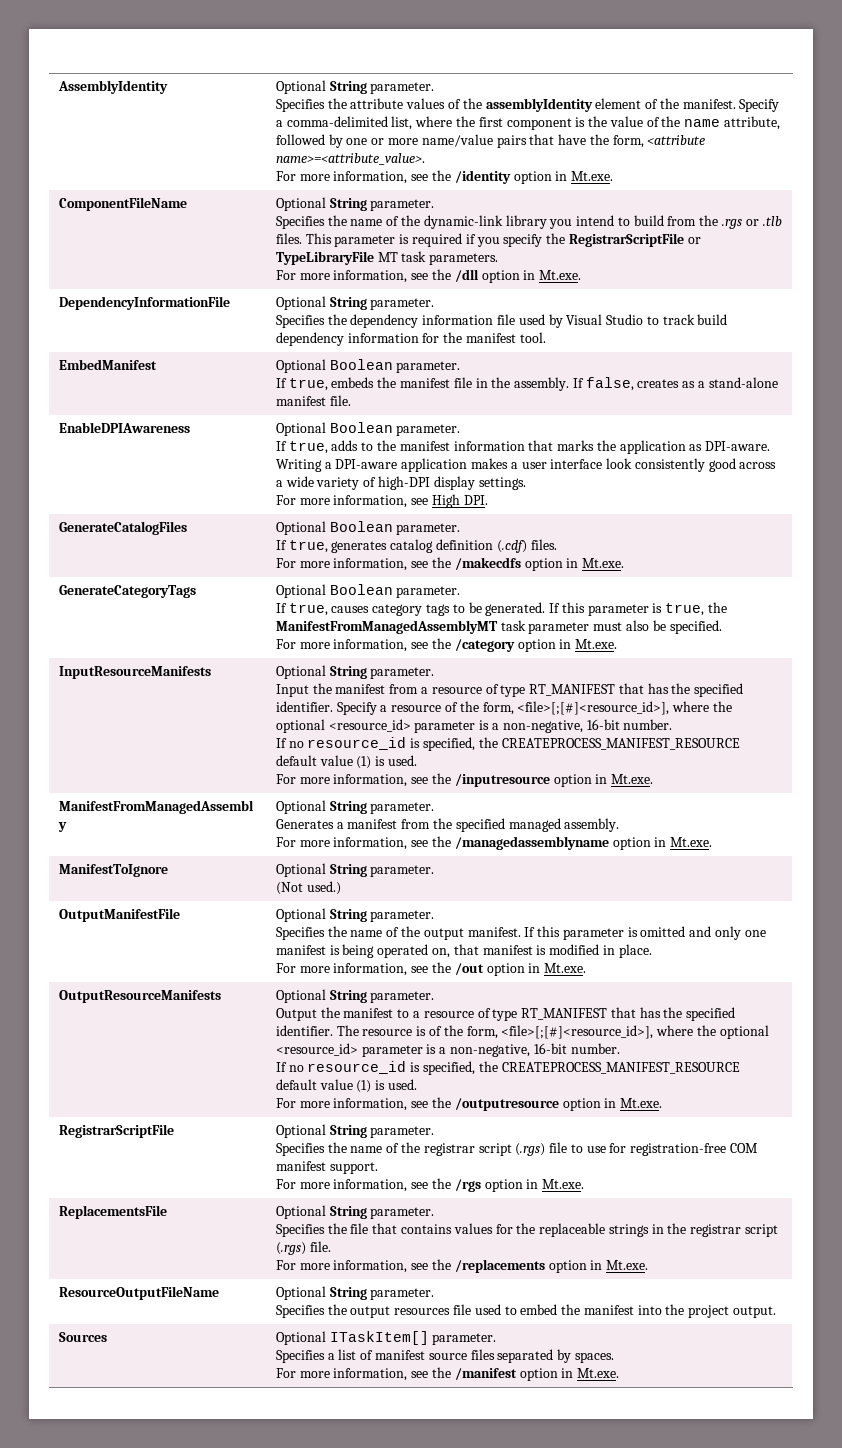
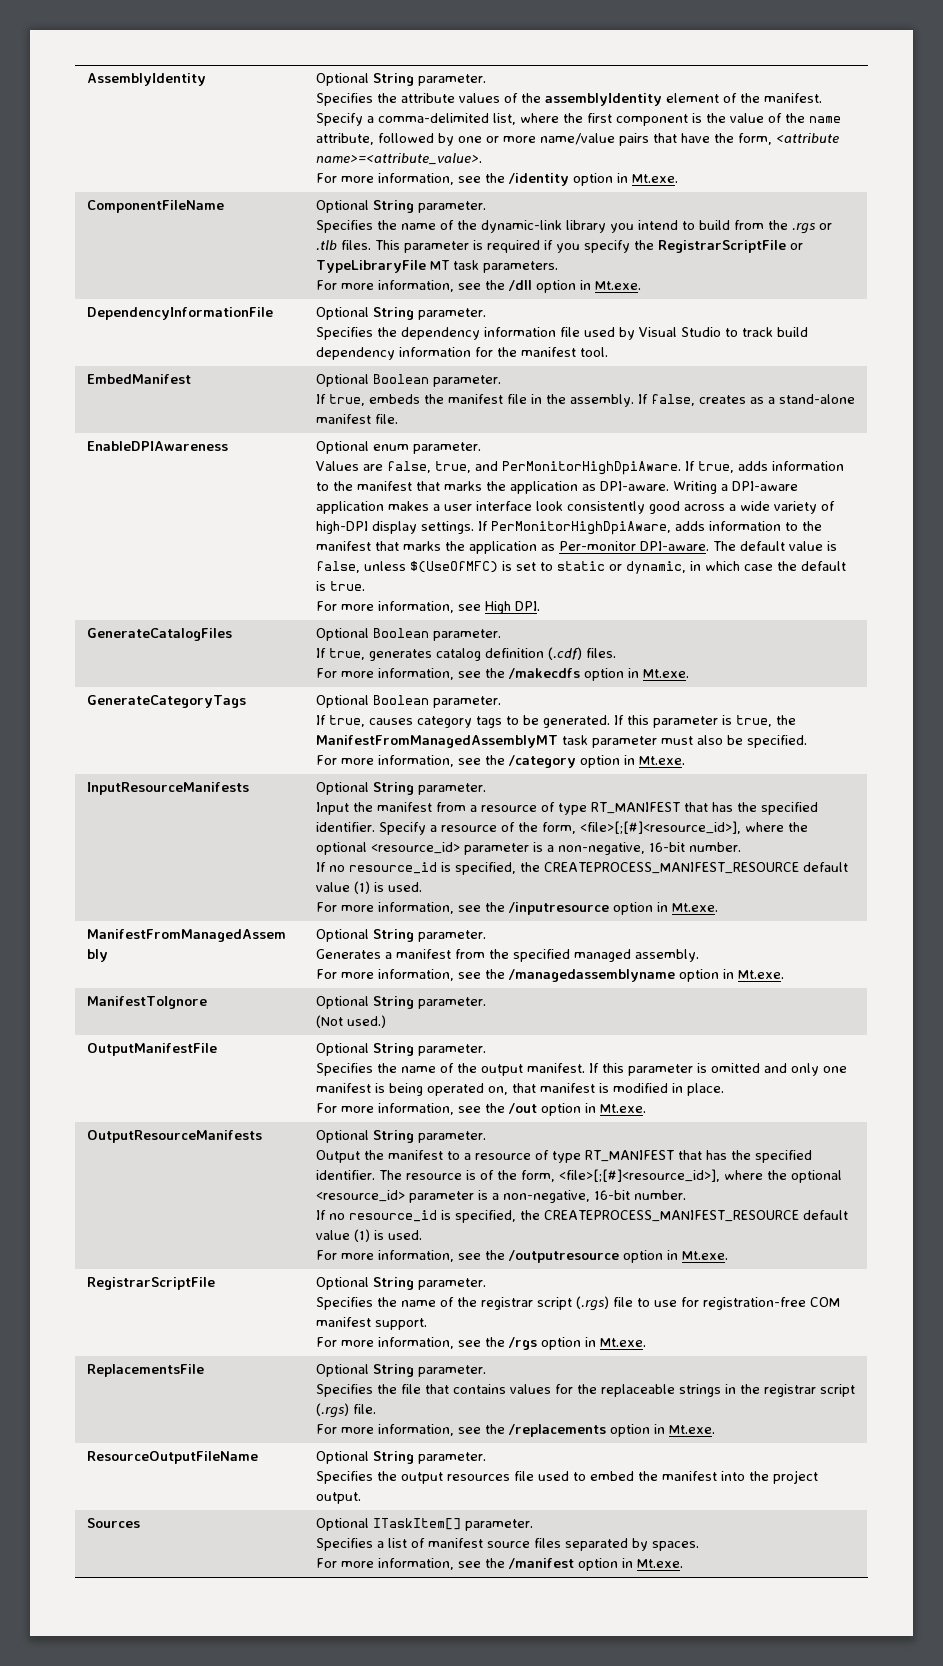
[329,422,461,436] Boolean parameter. // -> [373,442,482,454] [316,461,682,475] enum parameter. // Values are false, true, and PerMonitorHighDpiAware.
[361,440,525,451] to the manifest information -> [772,461,845,471] [316,481,413,491] information to the manifest
(526, 483) none -> [478,521,823,535] [316,541,838,554] [316,561,847,574] [316,581,366,591] If PerMonitorHighDpiAware, adds information to the manifest that marks the application as Per-monitor DPI-aware. The default value is false, unless $(UseOfMFC) is set to static or dynamic, in which case the default is true.

